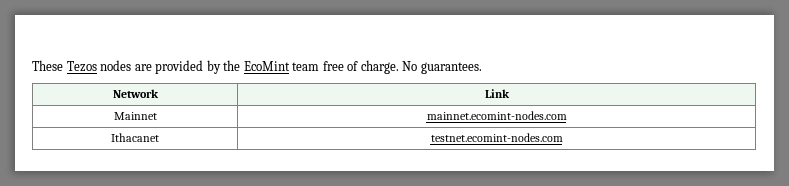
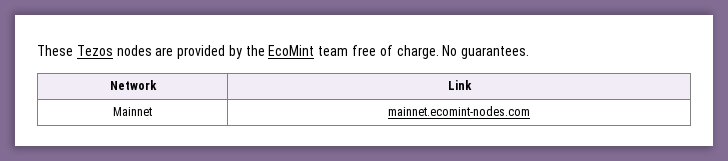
[111,133,159,142] [430,133,563,142] // Ithacanet | testnet.ecomint-nodes.com -> (530, 111) none

